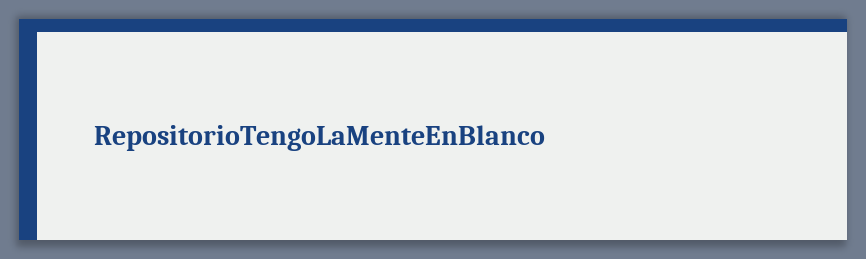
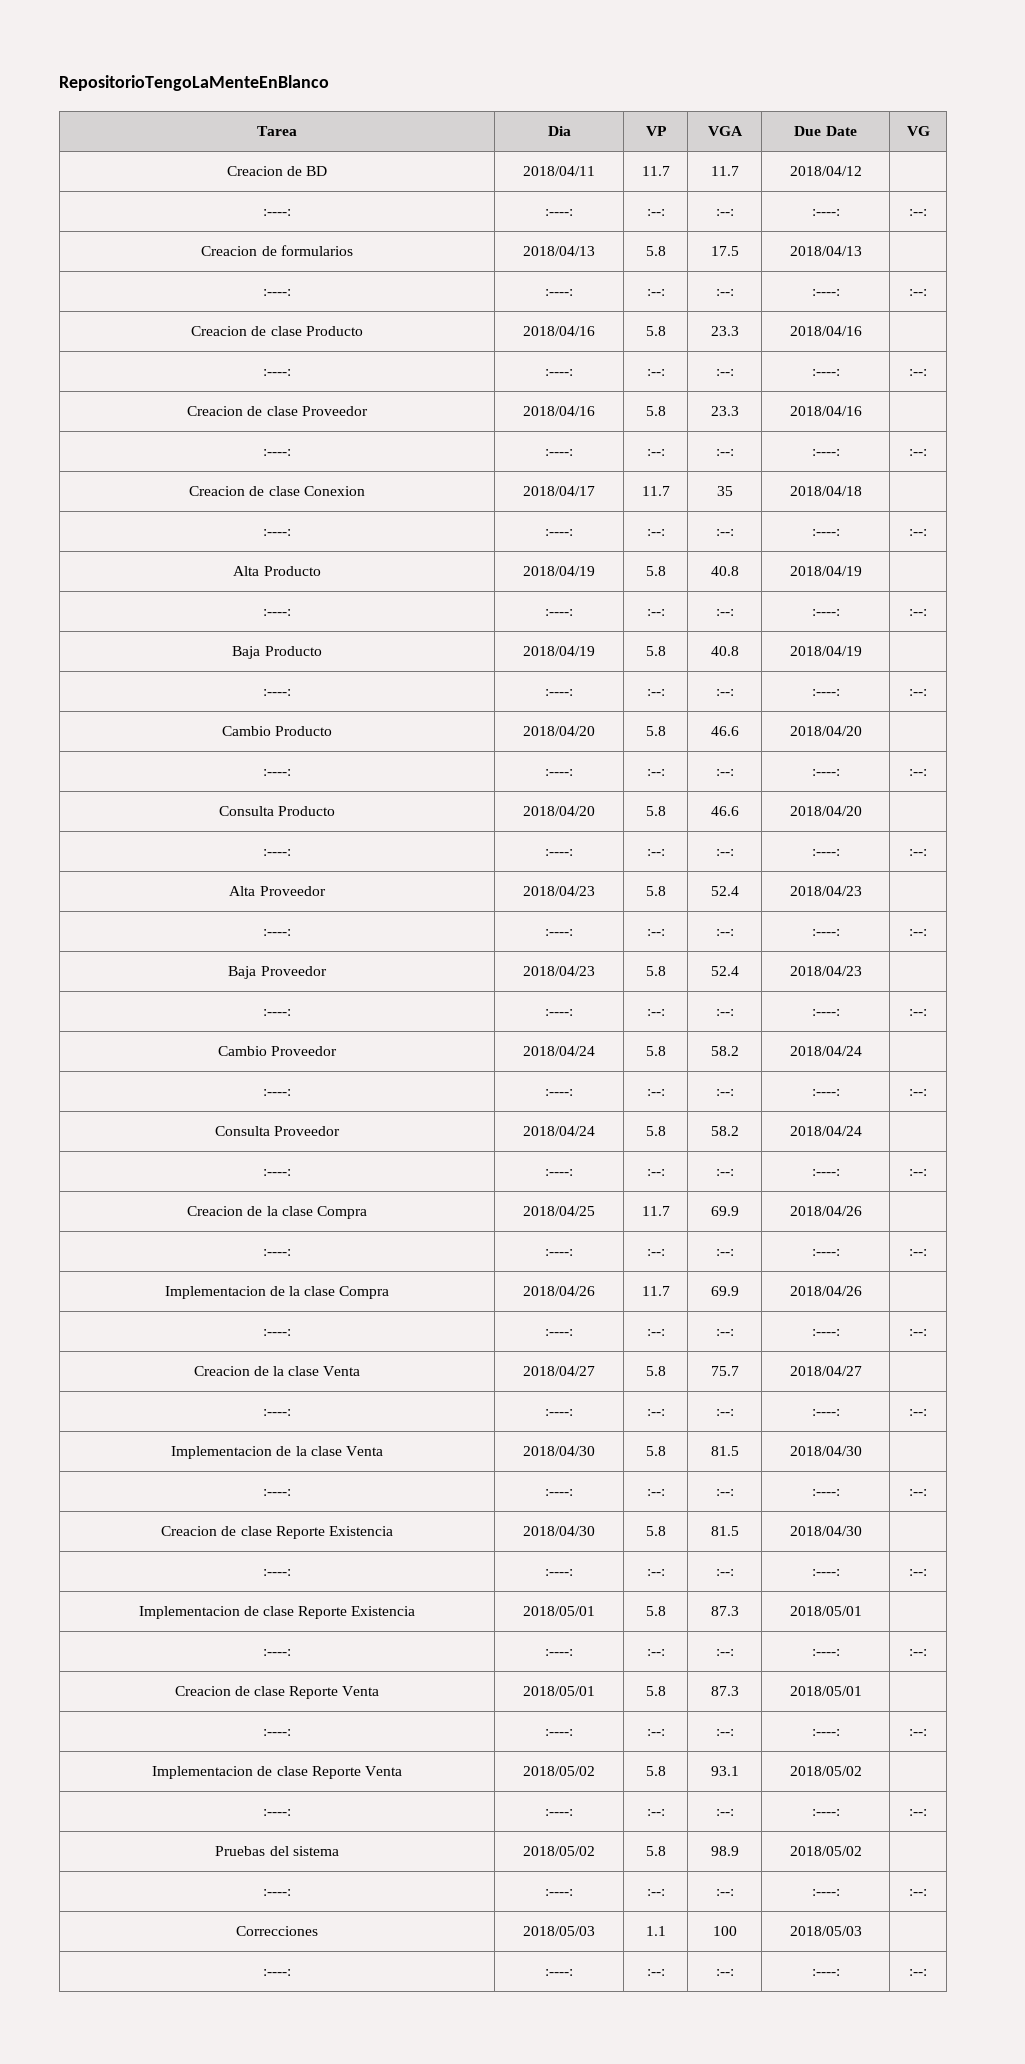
(545, 138) none -> [257,126,297,136] [547,126,571,136] [645,126,667,136] [707,126,743,136] [794,126,857,136] [906,126,930,136] [226,166,328,176] [523,166,595,176] [641,166,670,176] [710,166,739,176] [789,166,862,176] [263,209,291,216] [545,209,573,216] [646,209,665,216] [715,209,734,216] [811,209,840,216] [909,209,927,216] [201,245,353,256] [523,246,595,256] [645,246,666,256] [710,246,739,256] [789,246,862,256] [263,289,291,296] [545,289,573,296] [646,289,665,296] [715,289,734,296] [811,289,840,296] [909,289,927,296] [191,326,363,336] [523,326,595,336] [645,326,666,336] [710,326,739,336] [789,326,862,336] [263,369,291,376] [545,369,573,376] [646,369,665,376] [715,369,734,376] [811,369,840,376] [909,369,927,376] [187,406,368,416] [523,406,595,416] [645,406,666,416] [710,406,739,416] [789,406,862,416] [263,449,291,456] [545,449,573,456] [646,449,665,456] [715,449,734,456] [811,449,840,456] [909,449,927,456] [189,486,365,496] [523,486,595,496] [641,486,670,496] [716,486,733,496] [789,486,862,496] [263,529,291,536] [545,529,573,536] [646,529,665,536] [715,529,734,536] [811,529,840,536] [909,529,927,536] [233,566,321,576] [523,566,595,576] [645,566,666,576] [710,566,739,576] [789,566,862,576] [263,609,291,616] [545,609,573,616] [646,609,665,616] [715,609,734,616] [811,609,840,616] [909,609,927,616] [232,646,322,659] [523,646,595,656] [645,646,666,656] [710,646,739,656] [789,646,862,656] [263,689,291,696] [545,689,573,696] [646,689,665,696] [715,689,734,696] [811,689,840,696] [909,689,927,696] [221,726,333,736] [523,726,595,736] [645,726,666,736] [710,726,739,736] [789,726,862,736] [263,769,291,776] [545,769,573,776] [646,769,665,776] [715,769,734,776] [811,769,840,776] [909,769,927,776] [218,806,336,816] [523,806,595,816] [645,806,666,816] [710,806,739,816] [789,806,862,816] [263,849,291,856] [545,849,573,856] [646,849,665,856] [715,849,734,856] [811,849,840,856] [909,849,927,856] [229,886,326,896] [523,886,595,896] [645,886,666,896] [710,886,739,896] [789,886,862,896] [263,929,291,936] [545,929,573,936] [646,929,665,936] [715,929,734,936] [811,929,840,936] [909,929,927,936] [228,966,327,979] [523,966,595,976] [645,966,666,976] [710,966,739,976] [789,966,862,976] [263,1009,291,1016] [545,1009,573,1016] [646,1009,665,1016] [715,1009,734,1016] [811,1009,840,1016] [909,1009,927,1016] [217,1046,338,1056] [523,1046,595,1056] [645,1046,666,1056] [710,1046,739,1056] [789,1046,862,1056] [263,1089,291,1096] [545,1089,573,1096] [646,1089,665,1096] [715,1089,734,1096] [811,1089,840,1096] [909,1089,927,1096] [214,1126,341,1136] [523,1126,595,1136] [645,1126,666,1136] [710,1126,739,1136] [789,1126,862,1136] [263,1169,291,1176] [545,1169,573,1176] [646,1169,665,1176] [715,1169,734,1176] [811,1169,840,1176] [909,1169,927,1176] [187,1206,367,1219] [523,1206,595,1216] [641,1206,670,1216] [710,1206,739,1216] [789,1206,862,1216] [263,1249,291,1256] [545,1249,573,1256] [646,1249,665,1256] [715,1249,734,1256] [811,1249,840,1256] [909,1249,927,1256] [164,1286,390,1299] [523,1286,595,1296] [641,1286,670,1296] [710,1286,739,1296] [789,1286,862,1296] [263,1329,291,1336] [545,1329,573,1336] [646,1329,665,1336] [715,1329,734,1336] [811,1329,840,1336] [909,1329,927,1336] [193,1366,361,1376] [523,1366,595,1376] [645,1366,666,1376] [710,1366,739,1376] [789,1366,862,1376] [263,1409,291,1416] [545,1409,573,1416] [646,1409,665,1416] [715,1409,734,1416] [811,1409,840,1416] [909,1409,927,1416] [171,1446,383,1459] [523,1446,595,1456] [645,1446,666,1456] [710,1446,739,1456] [789,1446,862,1456] [263,1489,291,1496] [545,1489,573,1496] [646,1489,665,1496] [715,1489,734,1496] [811,1489,840,1496] [909,1489,927,1496] [161,1526,393,1539] [523,1526,595,1536] [645,1526,666,1536] [710,1526,739,1536] [789,1526,862,1536] [263,1569,291,1576] [545,1569,573,1576] [646,1569,665,1576] [715,1569,734,1576] [811,1569,840,1576] [909,1569,927,1576] [138,1606,416,1619] [523,1606,595,1616] [645,1606,666,1616] [710,1606,739,1616] [789,1606,862,1616] [263,1649,291,1656] [545,1649,573,1656] [646,1649,665,1656] [715,1649,734,1656] [811,1649,840,1656] [909,1649,927,1656] [174,1686,380,1699] [523,1686,595,1696] [645,1686,666,1696] [710,1686,739,1696] [789,1686,862,1696] [263,1729,291,1736] [545,1729,573,1736] [646,1729,665,1736] [715,1729,734,1736] [811,1729,840,1736] [909,1729,927,1736] [152,1766,402,1779] [523,1766,595,1776] [645,1766,666,1776] [710,1766,739,1776] [789,1766,862,1776] [263,1809,291,1816] [545,1809,573,1816] [646,1809,665,1816] [715,1809,734,1816] [811,1809,840,1816] [909,1809,927,1816] [215,1846,339,1856] [523,1846,595,1856] [645,1846,666,1856] [710,1846,739,1856] [789,1846,862,1856] [263,1889,291,1896] [545,1889,573,1896] [646,1889,665,1896] [715,1889,734,1896] [811,1889,840,1896] [909,1889,927,1896] [236,1926,318,1936] [523,1926,595,1936] [645,1926,666,1936] [712,1926,737,1936] [789,1926,862,1936] [263,1969,291,1976] [545,1969,573,1976] [646,1969,665,1976] [715,1969,734,1976] [811,1969,840,1976] [909,1969,927,1976] // Tarea | Dia | VP | VGA | Due Date | VG // Creacion de BD | 2018/04/11 | 11.7 | 11.7 | 2018/04/12 | // :----: | :----: | :--: | :--: | :----: | :--: // Creacion de formularios | 2018/04/13 | 5.8 | 17.5 | 2018/04/13 | // :----: | :----: | :--: | :--: | :----: | :--: // Creacion de clase Producto | 2018/04/16 | 5.8 | 23.3 | 2018/04/16 | // :----: | :----: | :--: | :--: | :----: | :--: // Creacion de clase Proveedor | 2018/04/16 | 5.8 | 23.3 | 2018/04/16 | // :----: | :----: | :--: | :--: | :----: | :--: // Creacion de clase Conexion | 2018/04/17 | 11.7 | 35 | 2018/04/18 | // :----: | :----: | :--: | :--: | :----: | :--: // Alta Producto | 2018/04/19 | 5.8 | 40.8 | 2018/04/19 | // :----: | :----: | :--: | :--: | :----: | :--: // Baja Producto | 2018/04/19 | 5.8 | 40.8 | 2018/04/19 | // :----: | :----: | :--: | :--: | :----: | :--: // Cambio Producto | 2018/04/20 | 5.8 | 46.6 | 2018/04/20 | // :----: | :----: | :--: | :--: | :----: | :--: // Consulta Producto | 2018/04/20 | 5.8 | 46.6 | 2018/04/20 | // :----: | :----: | :--: | :--: | :----: | :--: // Alta Proveedor | 2018/04/23 | 5.8 | 52.4 | 2018/04/23 | // :----: | :----: | :--: | :--: | :----: | :--: // Baja Proveedor | 2018/04/23 | 5.8 | 52.4 | 2018/04/23 | // :----: | :----: | :--: | :--: | :----: | :--: // Cambio Proveedor | 2018/04/24 | 5.8 | 58.2 | 2018/04/24 | // :----: | :----: | :--: | :--: | :----: | :--: // Consulta Proveedor | 2018/04/24 | 5.8 | 58.2 | 2018/04/24 | // :----: | :----: | :--: | :--: | :----: | :--: // Creacion de la clase Compra | 2018/04/25 | 11.7 | 69.9 | 2018/04/26 | // :----: | :----: | :--: | :--: | :----: | :--: // Implementacion de la clase Compra | 2018/04/26 | 11.7 | 69.9 | 2018/04/26 | // :----: | :----: | :--: | :--: | :----: | :--: // Creacion de la clase Venta | 2018/04/27 | 5.8 | 75.7 | 2018/04/27 | // :----: | :----: | :--: | :--: | :----: | :--: // Implementacion de la clase Venta | 2018/04/30 | 5.8 | 81.5 | 2018/04/30 | // :----: | :----: | :--: | :--: | :----: | :--: // Creacion de clase Reporte Existencia | 2018/04/30 | 5.8 | 81.5 | 2018/04/30 | // :----: | :----: | :--: | :--: | :----: | :--: // Implementacion de clase Reporte Existencia | 2018/05/01 | 5.8 | 87.3 | 2018/05/01 | // :----: | :----: | :--: | :--: | :----: | :--: // Creacion de clase Reporte Venta | 2018/05/01 | 5.8 | 87.3 | 2018/05/01 | // :----: | :----: | :--: | :--: | :----: | :--: // Implementacion de clase Reporte Venta | 2018/05/02 | 5.8 | 93.1 | 2018/05/02 | // :----: | :----: | :--: | :--: | :----: | :--: // Pruebas del sistema | 2018/05/02 | 5.8 | 98.9 | 2018/05/02 | // :----: | :----: | :--: | :--: | :----: | :--: // Correcciones | 2018/05/03 | 1.1 | 100 | 2018/05/03 | // :----: | :----: | :--: | :--: | :----: | :--:

